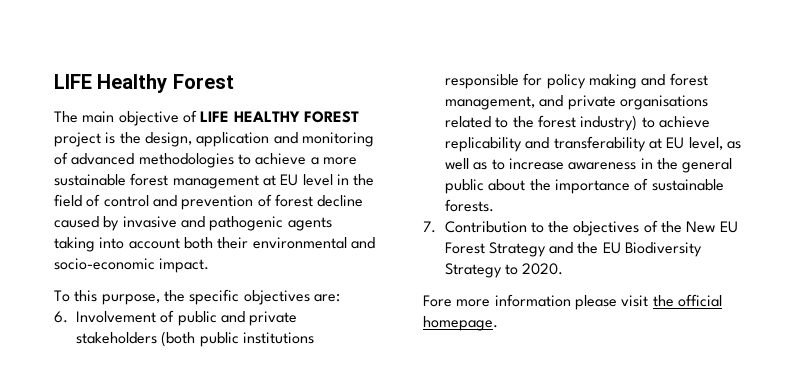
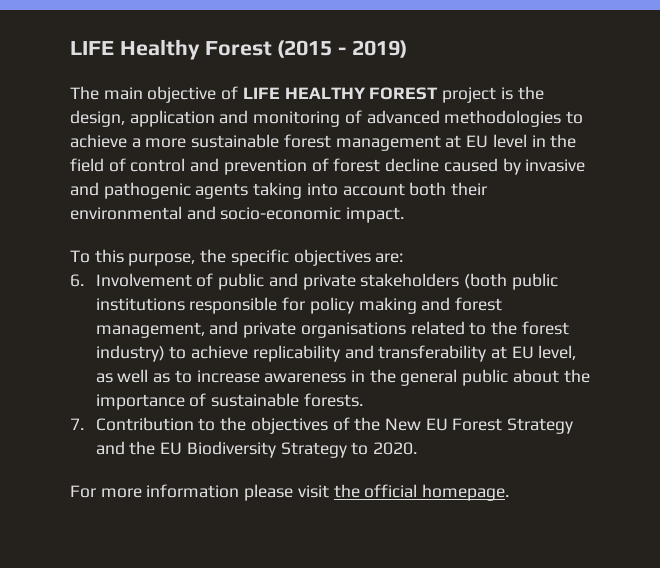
(234, 81) none -> [277,40,408,58] (2015 - 2019)
[423,295,452,307] Fore -> [70,485,96,498] For

